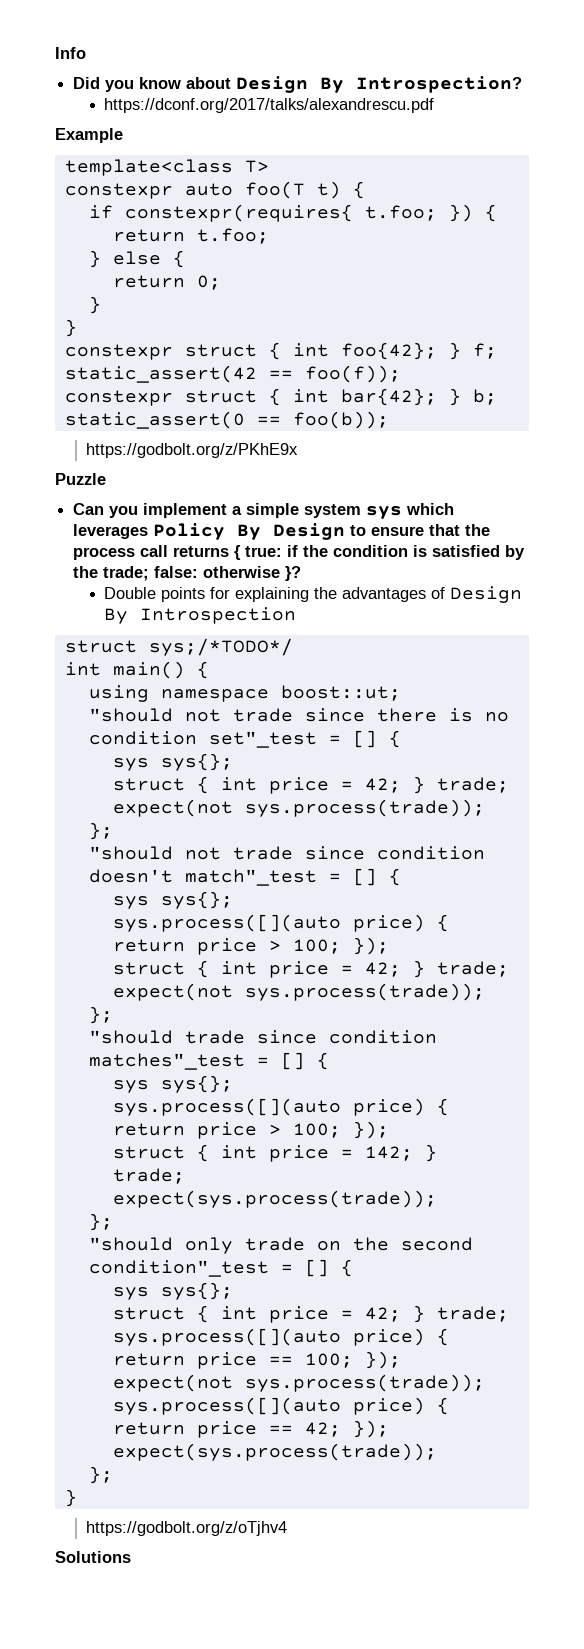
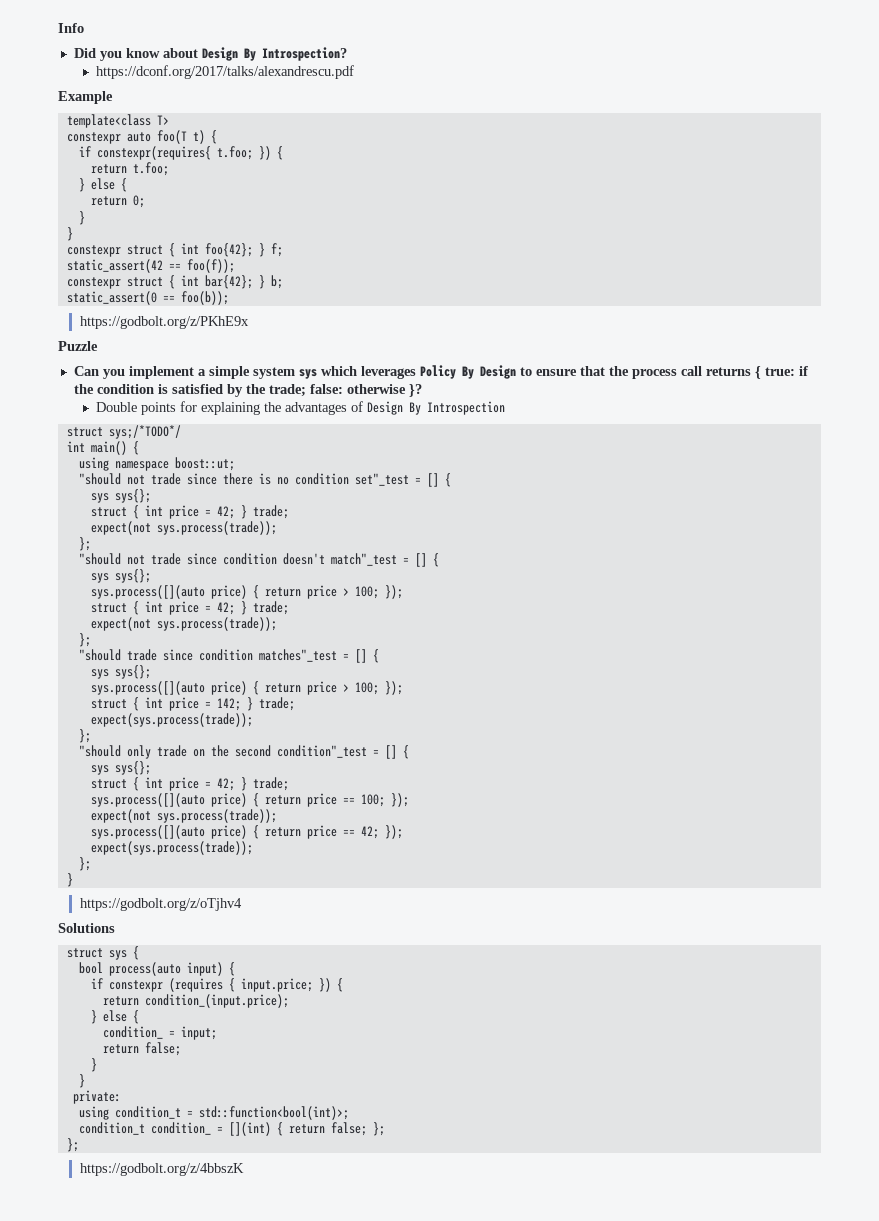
(131, 1557) none -> [66,946,139,960] [78,962,235,976] [90,978,343,992] [102,994,289,1008] [90,1010,139,1024] [102,1026,217,1040] [102,1042,181,1056] [90,1058,97,1072] [78,1074,85,1088] [72,1090,121,1104] [78,1106,349,1120] [78,1122,385,1136] [66,1138,79,1152] [79,1163,244,1176] // struct sys { // bool process(auto input) { // if constexpr (requires { input.price; }) { // return condition_(input.price); // } else { // condition_ = input; // return false; // } // } // private: // using condition_t = std::function<bool(int)>; // condition_t condition_ = [](int) { return false; }; // }; // https://godbolt.org/z/4bbszK

